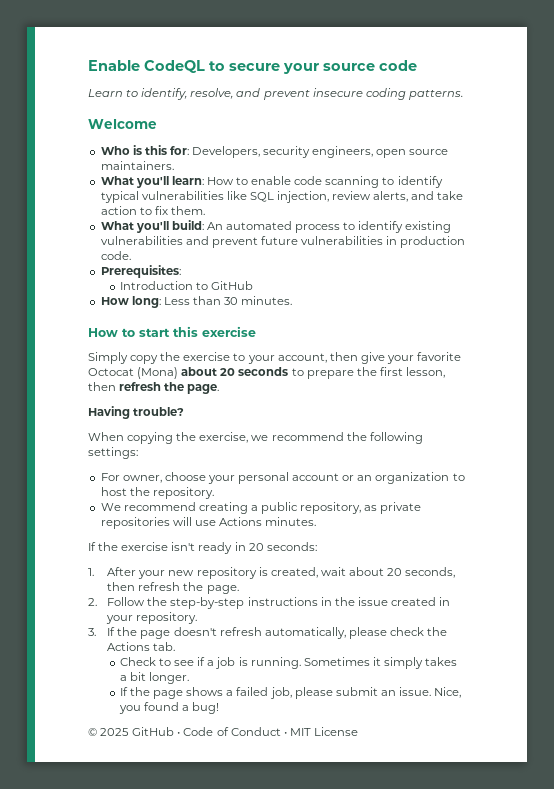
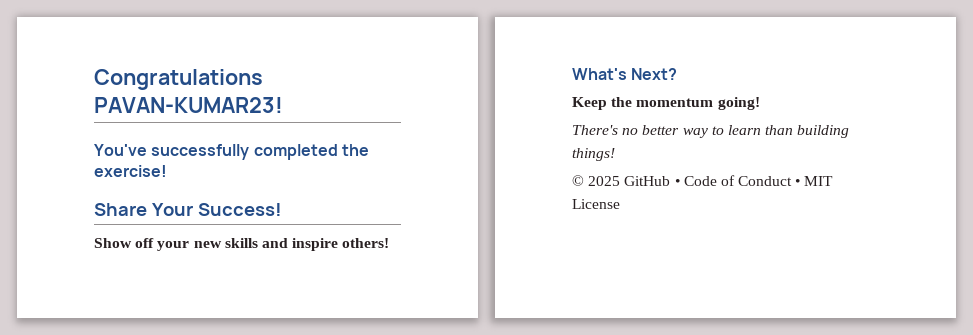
[88,60,417,74] [88,88,463,100] [88,119,157,129] [100,145,449,158] [100,161,174,170] [100,176,443,188] [100,191,464,203] [100,206,205,215] [100,220,452,233] [100,236,466,248] [100,251,131,260] [100,265,181,278] [119,281,254,290] [100,296,293,308] [88,326,256,337] [88,352,462,364] [88,367,445,379] [88,382,220,394] [88,406,185,419] [88,432,423,444] [88,447,138,459] [100,472,465,484] [100,487,214,499] [100,502,422,514] [100,517,317,529] [88,542,317,554] [88,567,456,579] [107,582,239,594] [88,597,451,609] [106,612,198,624] [88,627,448,639] [107,642,176,651] [119,657,458,669] [119,672,190,684] [119,687,462,699] [118,702,220,714] Enable CodeQL to secure your source code // Learn to identify, resolve, and prevent insecure coding patterns. // Welcome // Who is this for: Developers, security engineers, open source maintainers. // What you'll learn: How to enable code scanning to identify typical vulnerabilities like SQL injection, review alerts, and take action to fix them. // What you'll build: An automated process to identify existing vulnerabilities and prevent future vulnerabilities in production code. // Prerequisites: // Introduction to GitHub // How long: Less than 30 minutes. // How to start this exercise // Simply copy the exercise to your account, then give your favorite Octocat (Mona) about 20 seconds to prepare the first lesson, then refresh the page. // Having trouble? // When copying the exercise, we recommend the following settings: // For owner, choose your personal account or an organization to host the repository. // We recommend creating a public repository, as private repositories will use Actions minutes. // If the exercise isn't ready in 20 seconds: // 1. After your new repository is created, wait about 20 seconds, then refresh the page. // 2. Follow the step-by-step instructions in the issue created in your repository. // 3. If the page doesn't refresh automatically, please check the Actions tab. // Check to see if a job is running. Sometimes it simply takes a bit longer. // If the page shows a failed job, please submit an issue. Nice, you found a bug! -> [94,69,263,90] [94,97,283,113] [94,144,369,160] [94,165,167,177] [94,203,282,216] [94,238,390,251] [572,68,678,80] [572,97,760,110] [572,125,850,138] [572,148,615,161] Congratulations PAVAN-KUMAR23! // You've successfully completed the exercise! // Share Your Success! // Show off your new skills and inspire others! // What's Next? // Keep the momentum going! // There's no better way to learn than building things!

